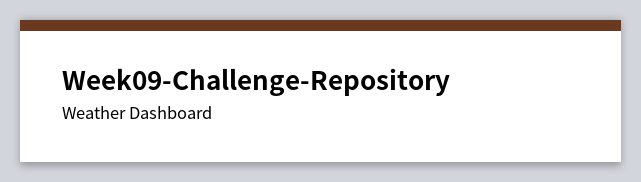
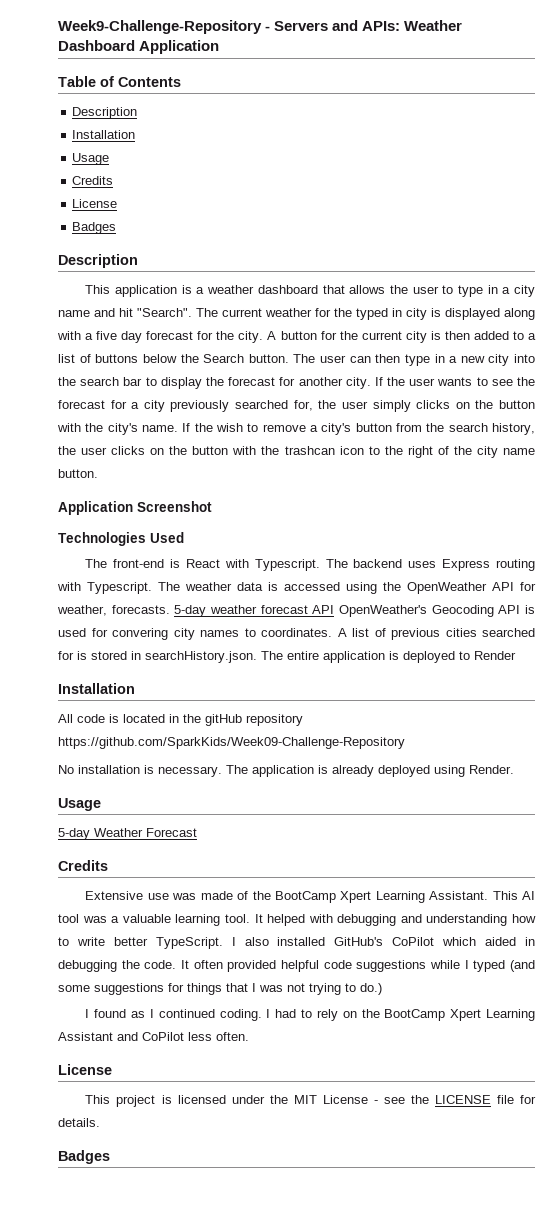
[62,68,450,96] [62,106,213,119] Week09-Challenge-Repository // Weather Dashboard -> [58,20,463,34] [58,40,220,54] [58,76,181,87] [72,107,138,119] [72,130,136,139] [72,153,110,165] [72,176,114,185] [72,199,118,208] [72,222,117,234] [58,254,138,268] [85,285,535,297] [58,308,535,320] [57,331,536,343] [58,354,535,366] [58,377,535,389] [58,400,536,412] [57,423,535,435] [58,446,535,458] [58,469,98,478] [58,501,212,515] [58,532,184,546] [85,559,536,571] [57,582,536,594] [57,605,535,617] [58,628,535,640] [58,651,516,663] [58,683,135,694] [58,714,303,726] [58,737,405,749] [58,765,514,777] [58,798,101,811] [58,828,197,840] [58,860,108,871] [85,891,535,903] [58,914,536,926] [58,937,536,949] [58,960,536,972] [58,983,382,995] [85,1009,535,1021] [58,1032,249,1041] [58,1064,112,1075] [85,1095,537,1107] [58,1118,100,1127] [58,1150,110,1164] Week9-Challenge-Repository - Servers and APIs: Weather Dashboard Application // Table of Contents // Description // Installation // Usage // Credits // License // Badges // Description // This application is a weather dashboard that allows the user to type in a city name and hit "Search". The current weather for the typed in city is displayed along with a five day forecast for the city. A button for the current city is then added to a list of buttons below the Search button. The user can then type in a new city into the search bar to display the forecast for another city. If the user wants to see the forecast for a city previously searched for, the user simply clicks on the button with the city's name. If the wish to remove a city's button from the search history, the user clicks on the button with the trashcan icon to the right of the city name button. // Application Screenshot // Technologies Used // The front-end is React with Typescript. The backend uses Express routing with Typescript. The weather data is accessed using the OpenWeather API for weather, forecasts. 5-day weather forecast API OpenWeather's Geocoding API is used for convering city names to coordinates. A list of previous cities searched for is stored in searchHistory.json. The entire application is deployed to Render // Installation // All code is located in the gitHub repository https://github.com/SparkKids/Week09-Challenge-Repository // No installation is necessary. The application is already deployed using Render. // Usage // 5-day Weather Forecast // Credits // Extensive use was made of the BootCamp Xpert Learning Assistant. This AI tool was a valuable learning tool. It helped with debugging and understanding how to write better TypeScript. I also installed GitHub's CoPilot which aided in debugging the code. It often provided helpful code suggestions while I typed (and some suggestions for things that I was not trying to do.) // I found as I continued coding. I had to rely on the BootCamp Xpert Learning Assistant and CoPilot less often. // License // This project is licensed under the MIT License - see the LICENSE file for details. // Badges

